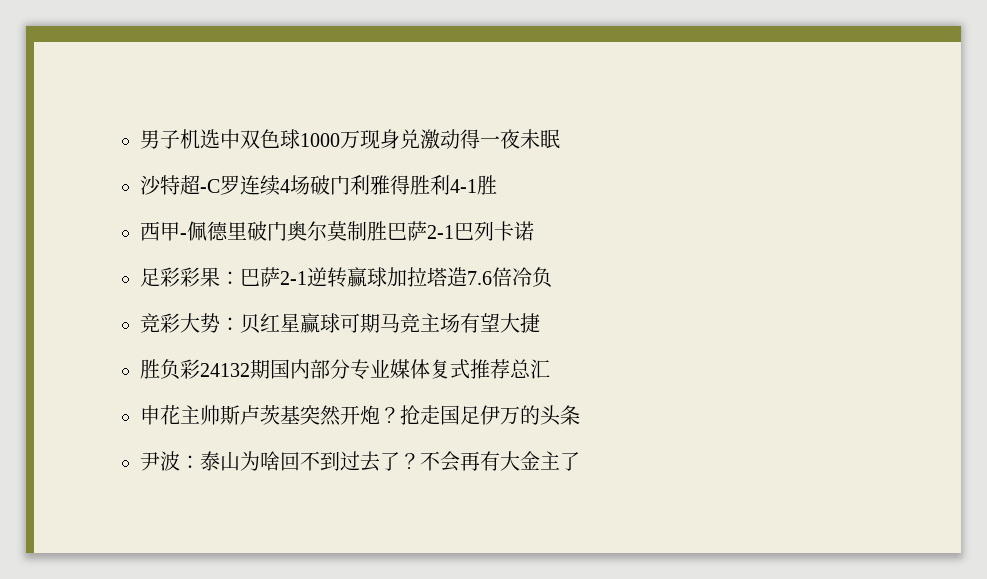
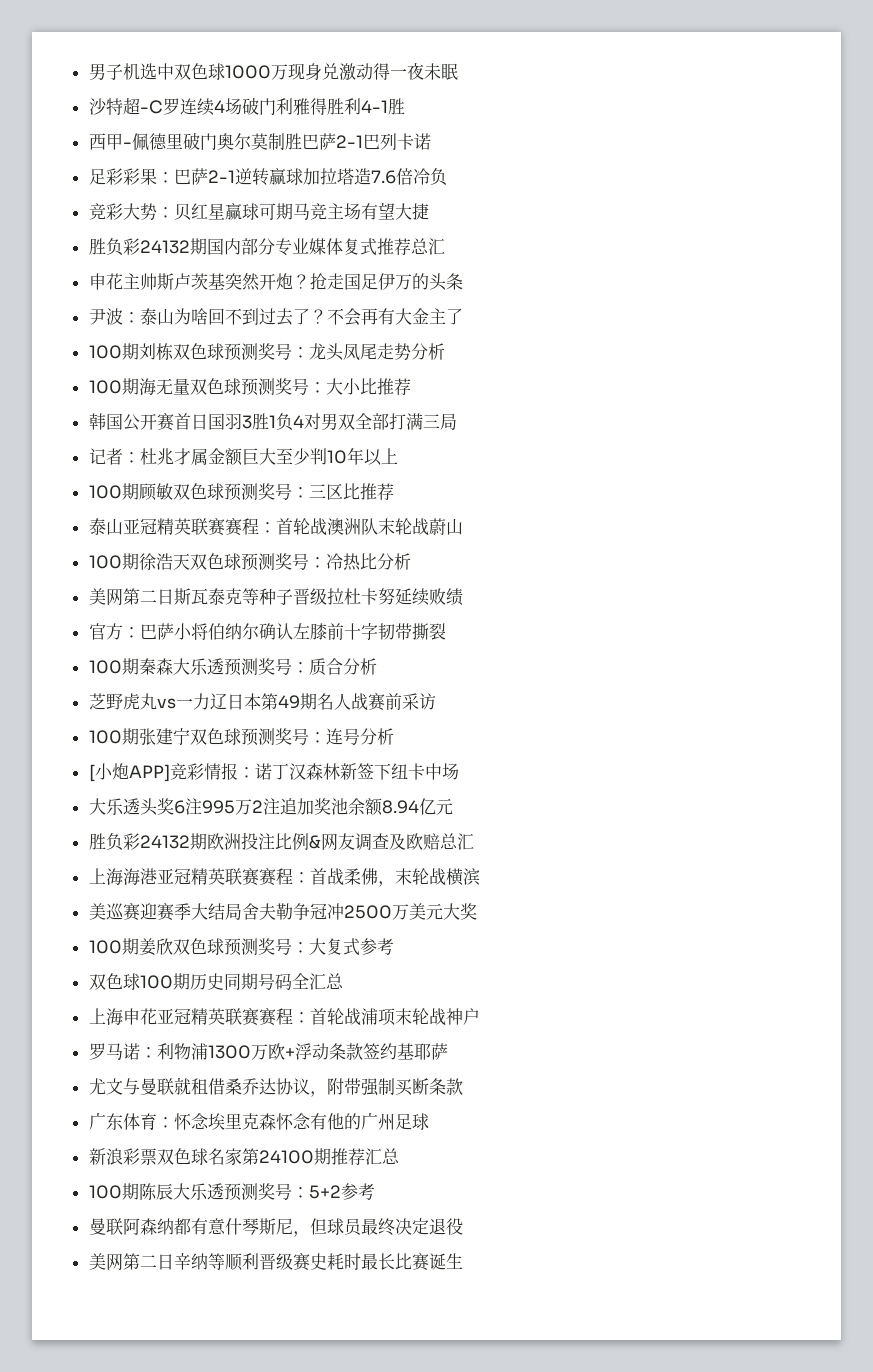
(580, 461) none -> [88,343,445,361] [88,378,411,396] [88,413,457,431] [88,447,398,466] [88,483,394,501] [88,518,463,536] [88,553,411,571] [88,588,463,606] [88,623,446,640] [88,658,377,676] [88,693,436,711] [88,728,394,746] [88,763,459,782] [88,798,453,816] [88,832,474,851] [88,868,480,887] [88,903,477,921] [88,938,394,956] [88,973,344,990] [88,1008,480,1026] [88,1043,448,1060] [88,1077,463,1097] [88,1112,429,1130] [88,1148,400,1166] [88,1183,375,1201] [88,1218,463,1237] [88,1252,463,1271] // 100期刘栋双色球预测奖号：龙头凤尾走势分析 // 100期海无量双色球预测奖号：大小比推荐 // 韩国公开赛首日国羽3胜1负4对男双全部打满三局 // 记者：杜兆才属金额巨大至少判10年以上 // 100期顾敏双色球预测奖号：三区比推荐 // 泰山亚冠精英联赛赛程：首轮战澳洲队末轮战蔚山 // 100期徐浩天双色球预测奖号：冷热比分析 // 美网第二日斯瓦泰克等种子晋级拉杜卡努延续败绩 // 官方：巴萨小将伯纳尔确认左膝前十字韧带撕裂 // 100期秦森大乐透预测奖号：质合分析 // 芝野虎丸vs一力辽日本第49期名人战赛前采访 // 100期张建宁双色球预测奖号：连号分析 // [小炮APP]竞彩情报：诺丁汉森林新签下纽卡中场 // 大乐透头奖6注995万2注追加奖池余额8.94亿元 // 胜负彩24132期欧洲投注比例&网友调查及欧赔总汇 // 上海海港亚冠精英联赛赛程：首战柔佛，末轮战横滨 // 美巡赛迎赛季大结局舍夫勒争冠冲2500万美元大奖 // 100期姜欣双色球预测奖号：大复式参考 // 双色球100期历史同期号码全汇总 // 上海申花亚冠精英联赛赛程：首轮战浦项末轮战神户 // 罗马诺：利物浦1300万欧+浮动条款签约基耶萨 // 尤文与曼联就租借桑乔达协议，附带强制买断条款 // 广东体育：怀念埃里克森怀念有他的广州足球 // 新浪彩票双色球名家第24100期推荐汇总 // 100期陈辰大乐透预测奖号：5+2参考 // 曼联阿森纳都有意什琴斯尼，但球员最终决定退役 // 美网第二日辛纳等顺利晋级赛史耗时最长比赛诞生

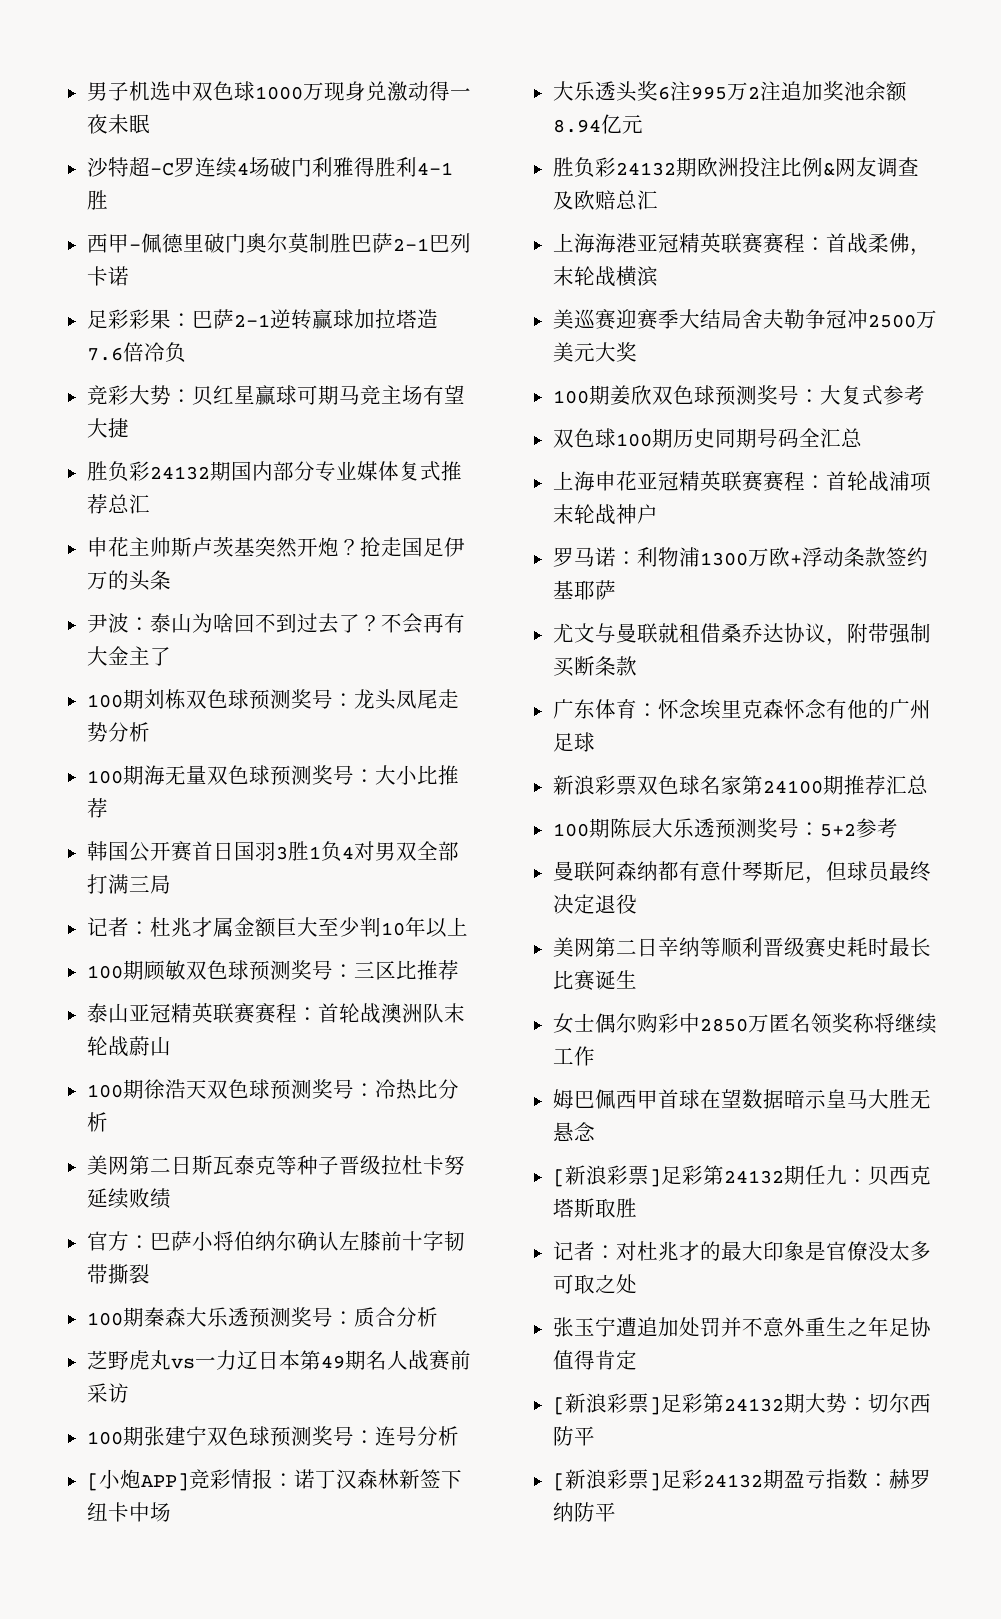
(463, 1261) none -> [552,1013,937,1034] [552,1046,595,1066] [552,1089,931,1109] [552,1122,595,1142] [552,1165,931,1187] [552,1198,637,1218] [552,1241,931,1261] [552,1274,637,1294] [552,1317,932,1337] [552,1350,637,1370] [552,1393,931,1415] [552,1426,595,1446] [552,1469,931,1491] [552,1502,616,1522] // 女士偶尔购彩中2850万匿名领奖称将继续工作 // 姆巴佩西甲首球在望数据暗示皇马大胜无悬念 // [新浪彩票]足彩第24132期任九：贝西克塔斯取胜 // 记者：对杜兆才的最大印象是官僚没太多可取之处 // 张玉宁遭追加处罚并不意外重生之年足协值得肯定 // [新浪彩票]足彩第24132期大势：切尔西防平 // [新浪彩票]足彩24132期盈亏指数：赫罗纳防平

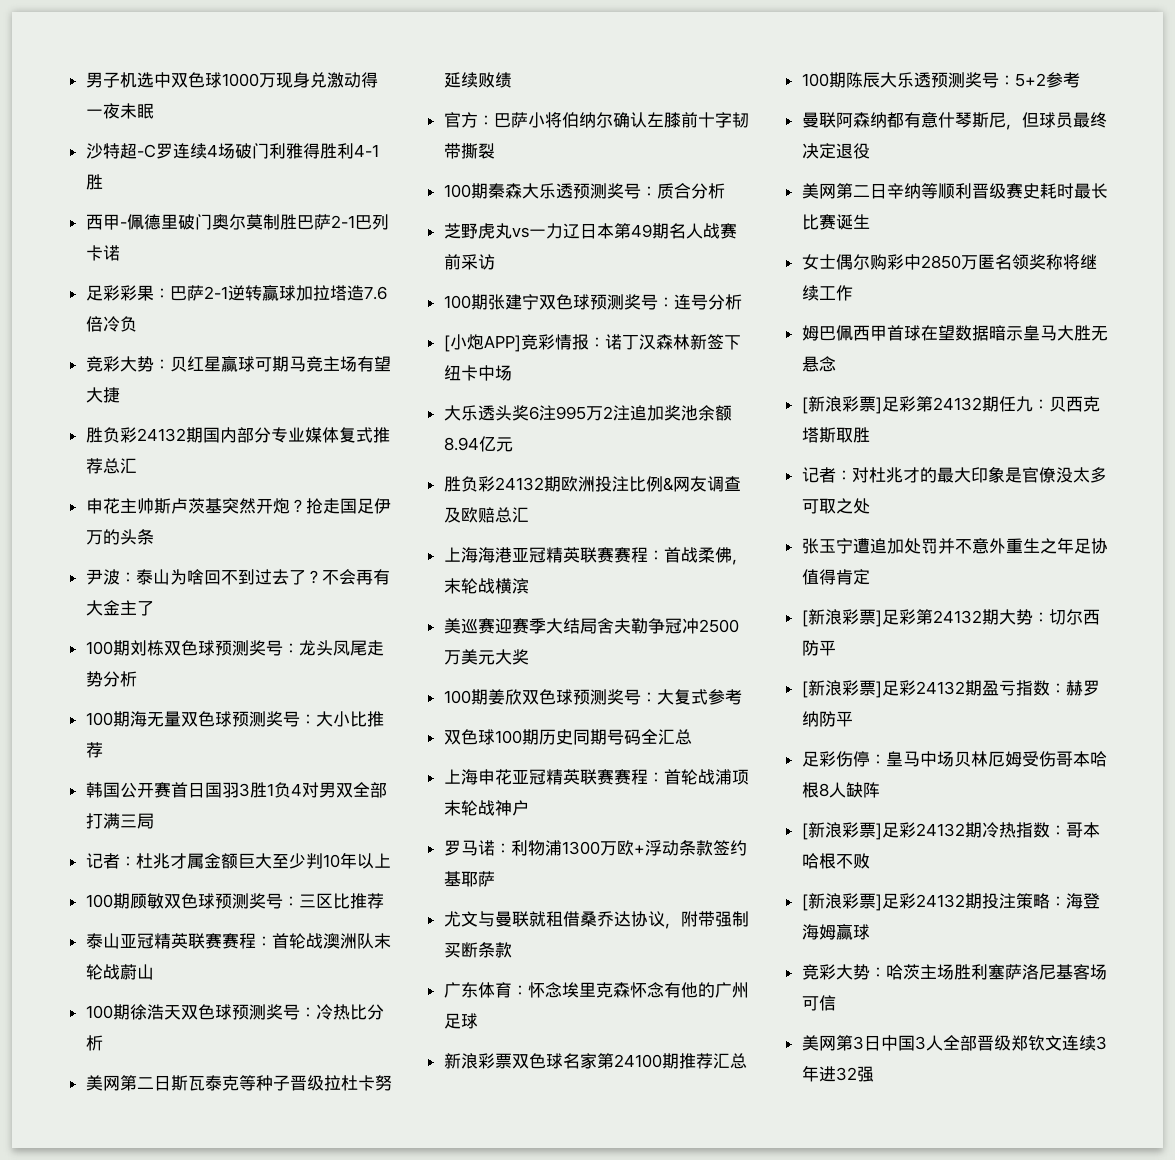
(616, 1512) none -> [801,751,1107,767] [801,782,880,798] [801,822,1100,840] [801,853,870,869] [801,893,1100,911] [801,923,870,940] [801,964,1107,980] [801,995,836,1011] [801,1035,1107,1051] [801,1065,874,1082] // 足彩伤停：皇马中场贝林厄姆受伤哥本哈根8人缺阵 // [新浪彩票]足彩24132期冷热指数：哥本哈根不败 // [新浪彩票]足彩24132期投注策略：海登海姆赢球 // 竞彩大势：哈茨主场胜利塞萨洛尼基客场可信 // 美网第3日中国3人全部晋级郑钦文连续3年进32强

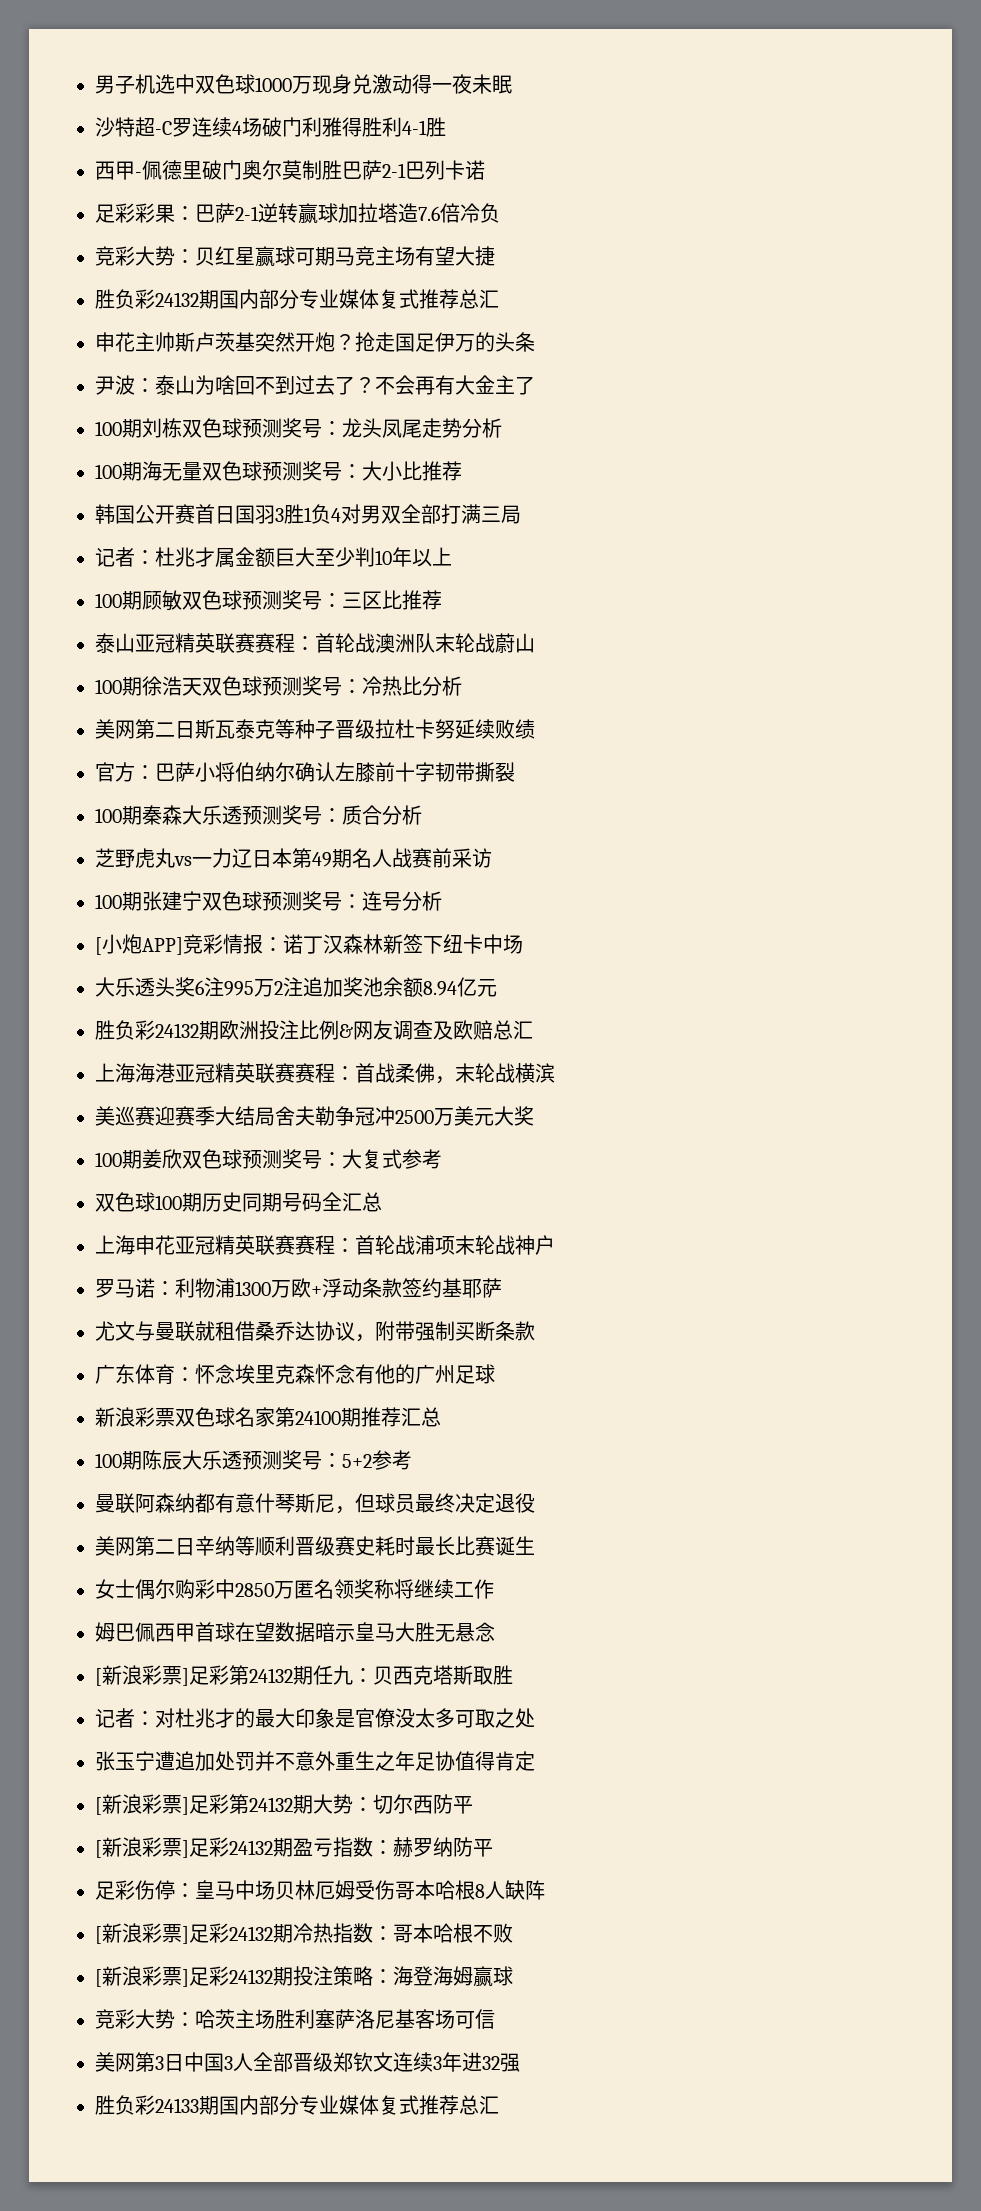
(874, 1074) none -> [95,2095,499,2115] // 胜负彩24133期国内部分专业媒体复式推荐总汇

